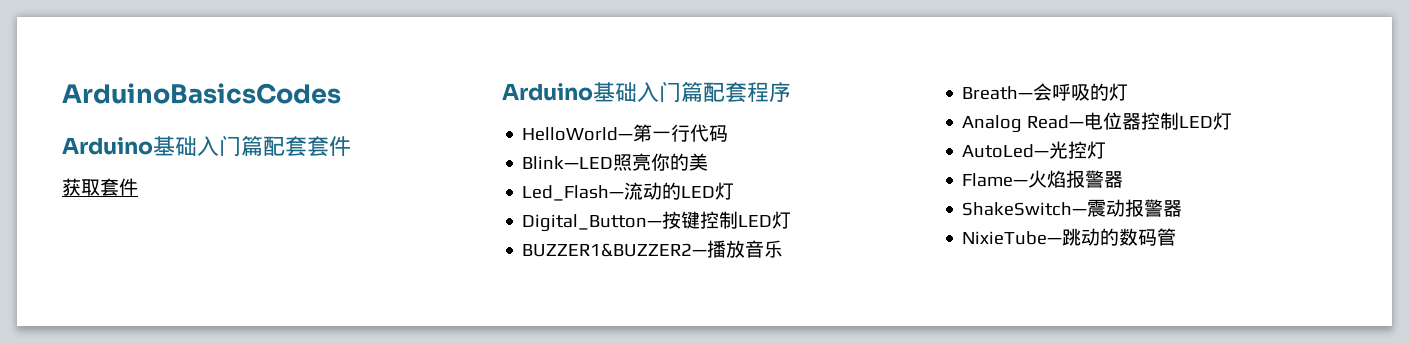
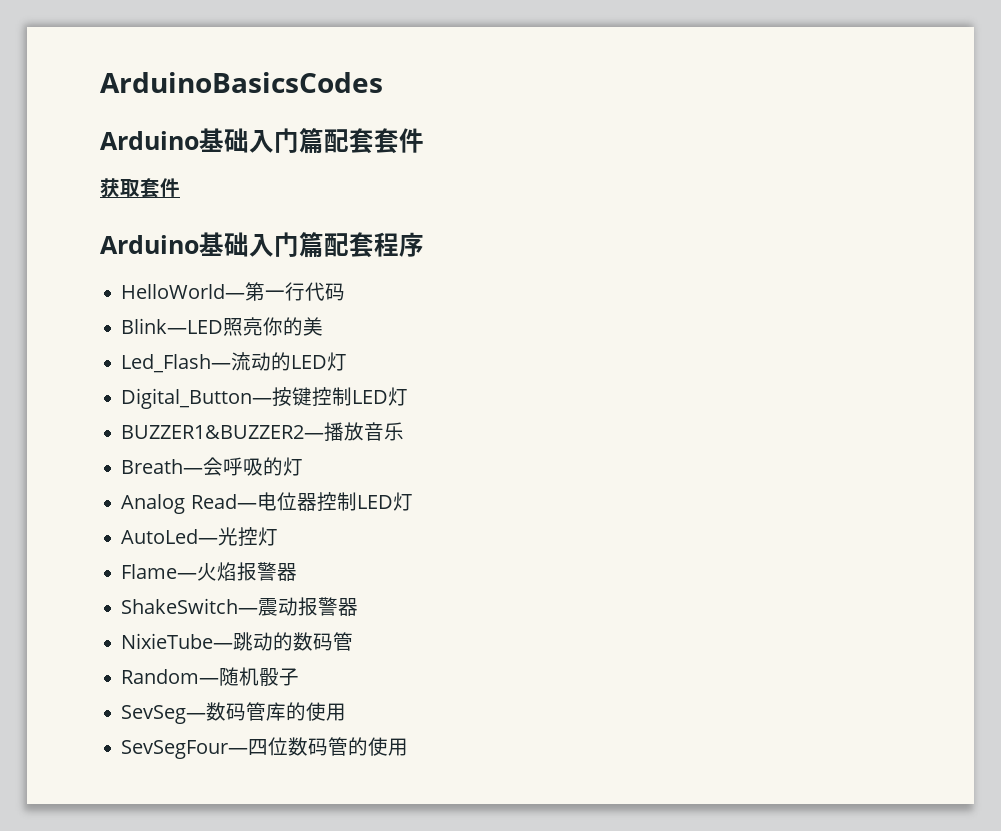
(1177, 237) none -> [121,667,300,686] [121,702,347,724] [121,737,409,759] // Random—随机骰子 // SevSeg—数码管库的使用 // SevSegFour—四位数码管的使用

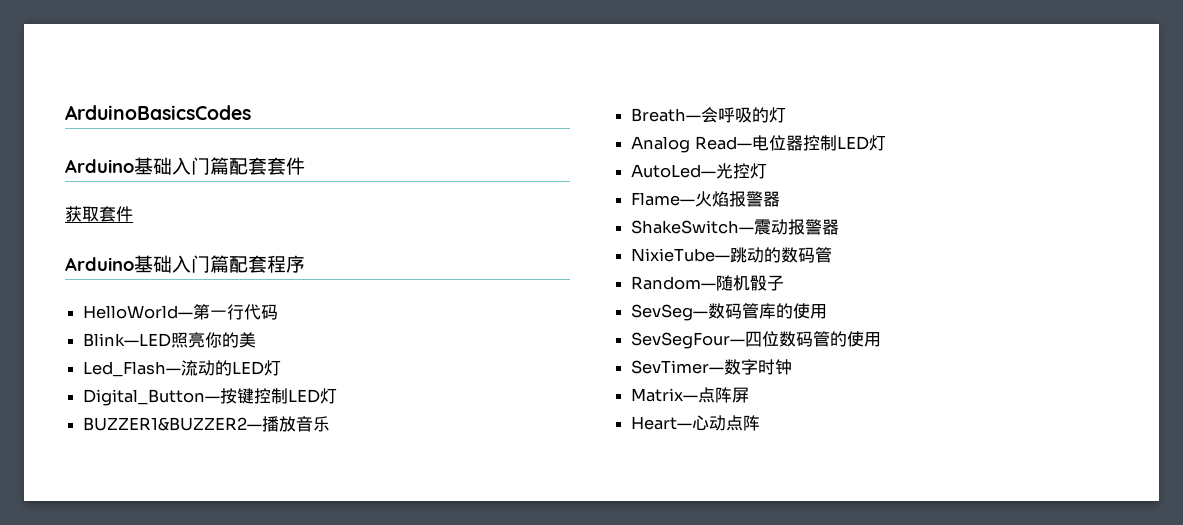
(409, 747) none -> [631,359,793,375] [631,387,750,403] [631,415,761,431] // SevTimer—数字时钟 // Matrix—点阵屏 // Heart—心动点阵

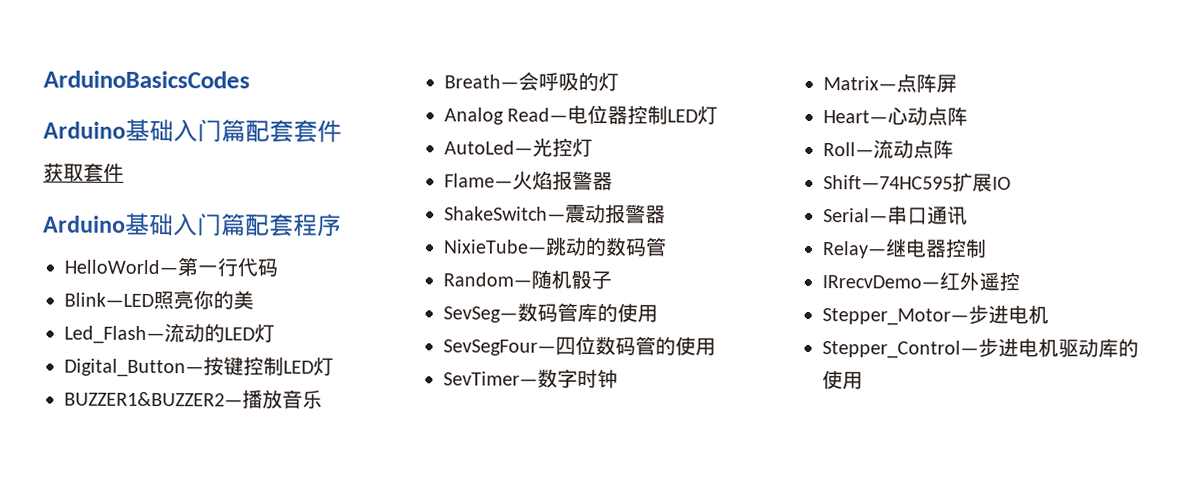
(761, 423) none -> [823,139,954,159] [823,172,1011,192] [823,205,968,225] [822,238,987,259] [822,271,1020,291] [822,304,1049,326] [822,337,1139,359] [822,370,863,390] // Roll—流动点阵 // Shift—74HC595扩展IO // Serial—串口通讯 // Relay—继电器控制 // IRrecvDemo—红外遥控 // Stepper_Motor—步进电机 // Stepper_Control—步进电机驱动库的使用

